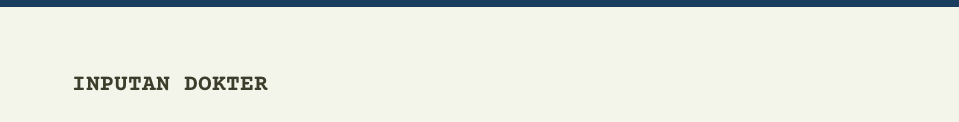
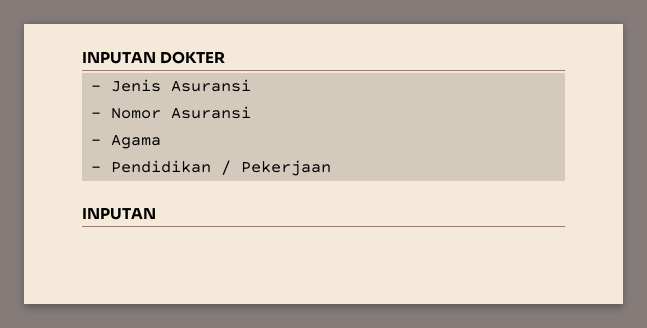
(268, 83) none -> [91,79,252,92] [91,106,252,119] [91,134,162,149] [91,160,332,176] [82,207,156,220] // - Jenis Asuransi // - Nomor Asuransi // - Agama // - Pendidikan / Pekerjaan // INPUTAN

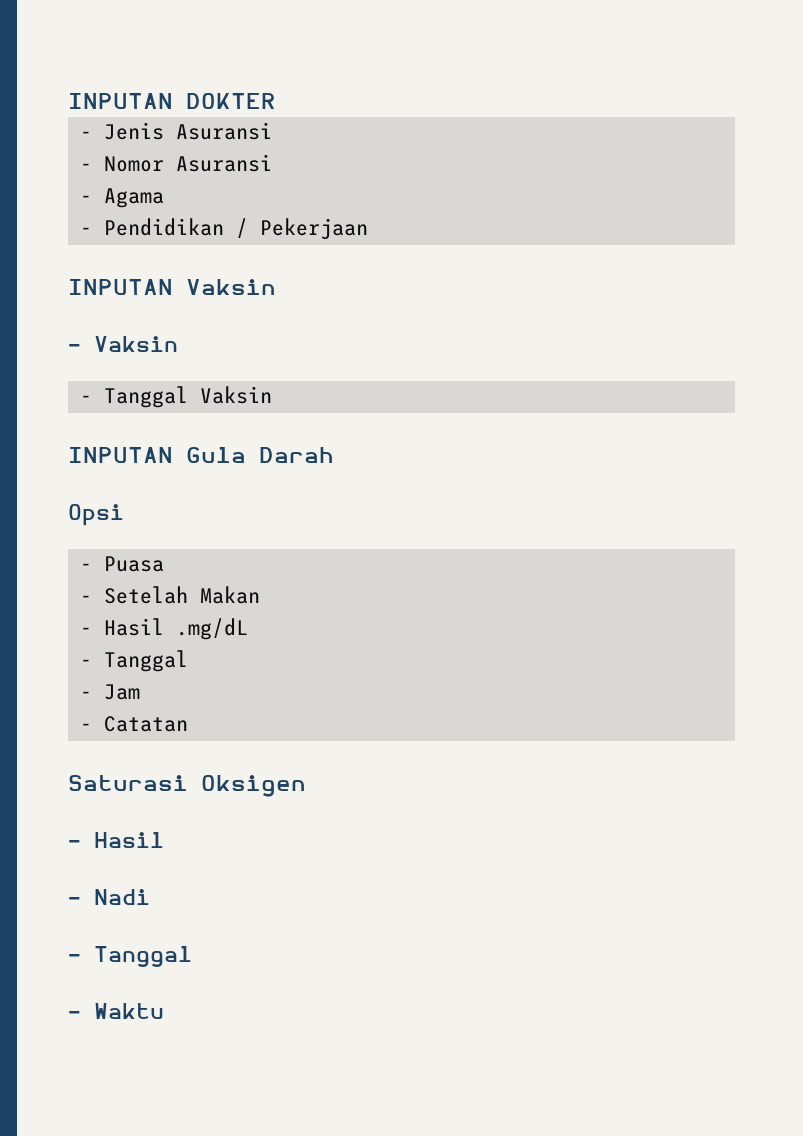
(156, 213) none -> [186,279,276,295] [68,336,178,352] [79,386,272,408] [68,447,334,463] [68,504,124,526] [79,556,164,572] [79,586,260,604] [79,618,248,640] [79,650,188,672] [79,684,140,700] [79,716,188,732] [68,775,306,797] [68,832,164,848] [68,889,150,905] [68,946,192,967] [68,1003,164,1019] Vaksin // - Vaksin // - Tanggal Vaksin // INPUTAN Gula Darah // Opsi // - Puasa // - Setelah Makan // - Hasil .mg/dL // - Tanggal // - Jam // - Catatan // Saturasi Oksigen // - Hasil // - Nadi // - Tanggal // - Waktu

